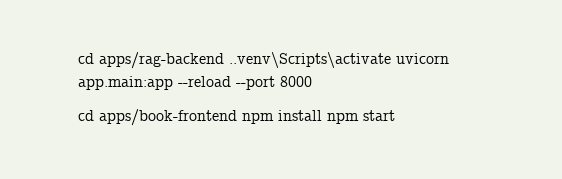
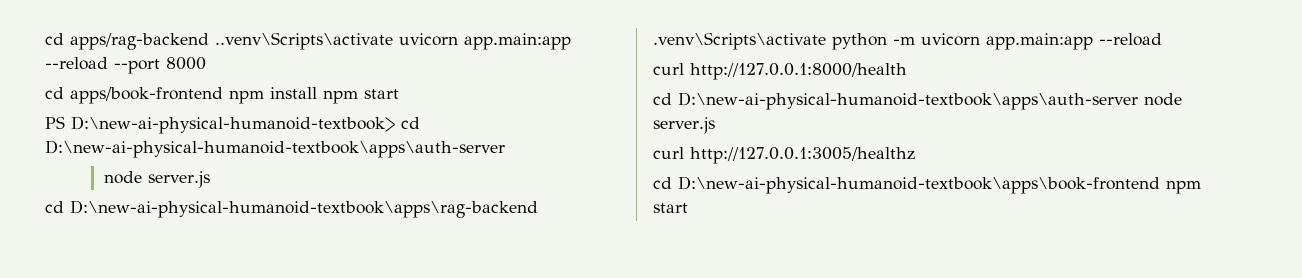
(395, 115) none -> [45,116,420,134] [45,140,505,158] [103,171,210,188] [45,200,538,218] [653,32,1162,50] [653,63,907,80] [653,92,1182,110] [653,117,715,134] [653,147,915,164] [653,176,1201,194] [653,203,688,213] // PS D:\new-ai-physical-humanoid-textbook> cd D:\new-ai-physical-humanoid-textbook\apps\auth-server // node server.js // cd D:\new-ai-physical-humanoid-textbook\apps\rag-backend .venv\Scripts\activate python -m uvicorn app.main:app --reload // curl http://127.0.0.1:8000/health // cd D:\new-ai-physical-humanoid-textbook\apps\auth-server node server.js // curl http://127.0.0.1:3005/healthz // cd D:\new-ai-physical-humanoid-textbook\apps\book-frontend npm start

